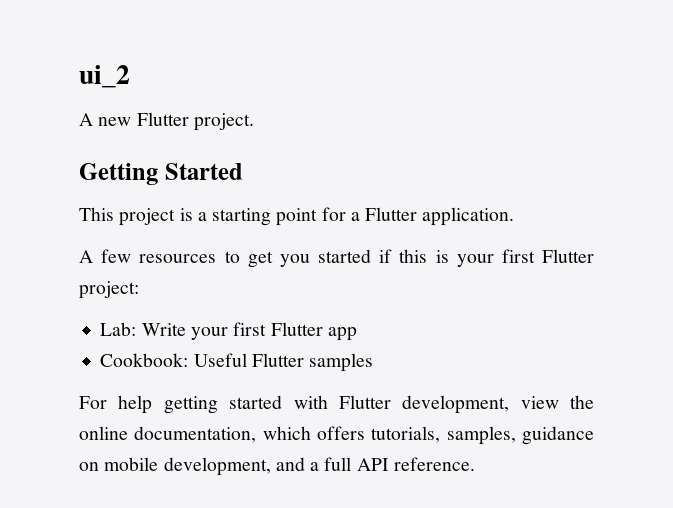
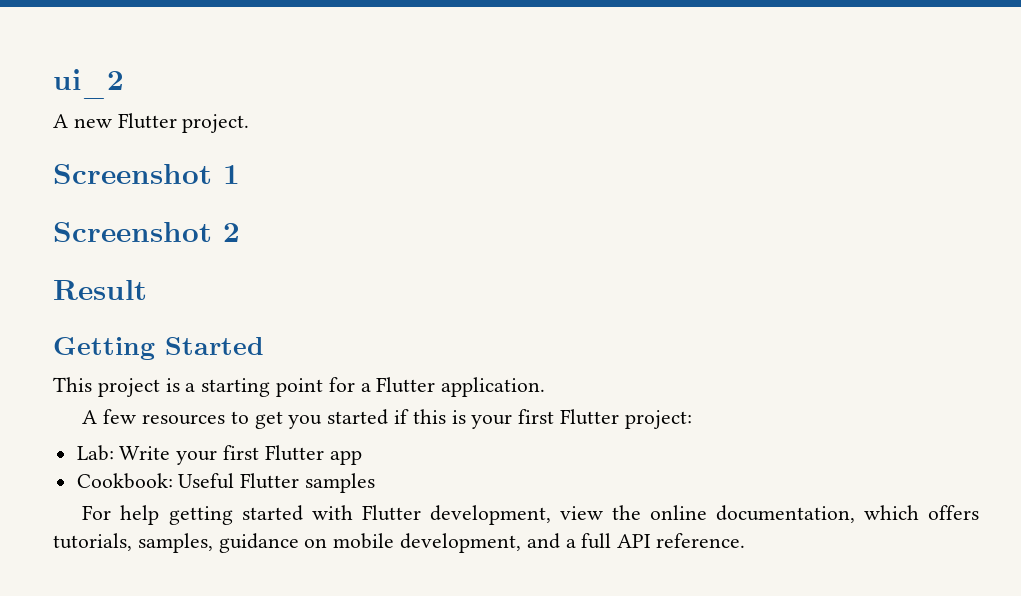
(254, 122) none -> [53,164,240,184] [53,222,240,242] [53,280,147,300] // Screenshot 1 // Screenshot 2 // Result

